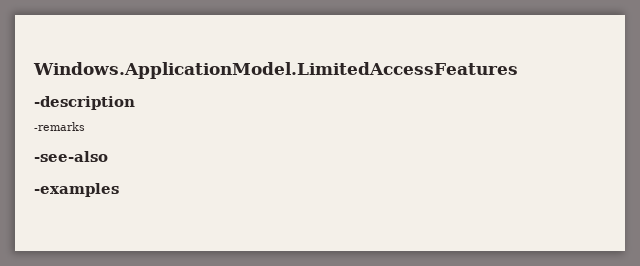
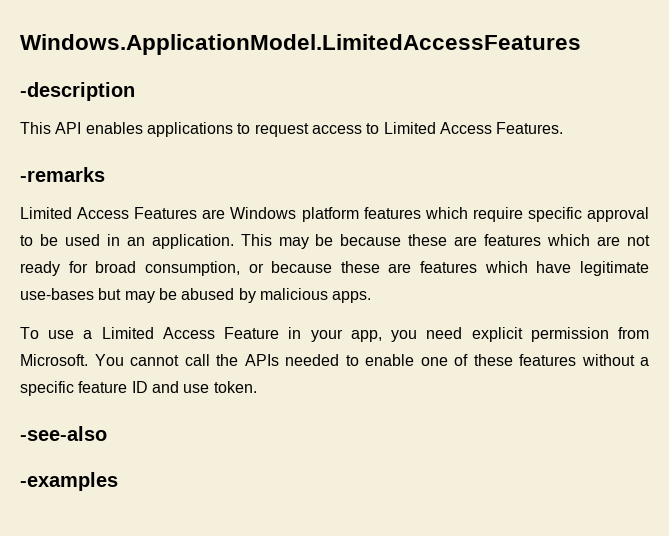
[34,122,85,131] -remarks -> [20,122,564,137] [20,167,105,182] [20,207,650,222] [20,234,651,249] [20,261,649,276] [20,288,372,303] [20,327,649,342] [20,354,649,366] [20,381,257,396] This API enables applications to request access to Limited Access Features. // -remarks // Limited Access Features are Windows platform features which require specific approval to be used in an application. This may be because these are features which are not ready for broad consumption, or because these are features which have legitimate use-bases but may be abused by malicious apps. // To use a Limited Access Feature in your app, you need explicit permission from Microsoft. You cannot call the APIs needed to enable one of these features without a specific feature ID and use token.

